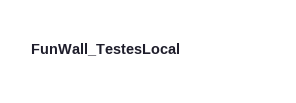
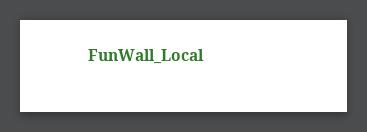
[31,43,180,56] FunWall_TestesLocal -> [88,49,204,64] FunWall_Local

